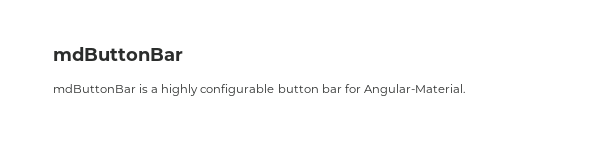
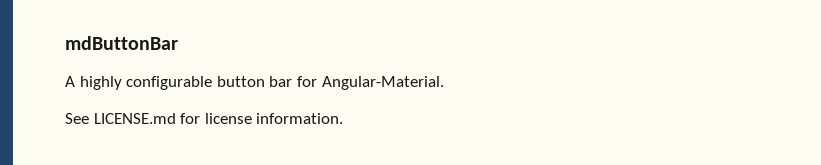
[53,84,159,93] mdButtonBar is a -> [65,76,75,87] A
(465, 90) none -> [65,113,344,124] // See LICENSE.md for license information.

